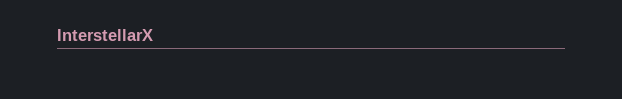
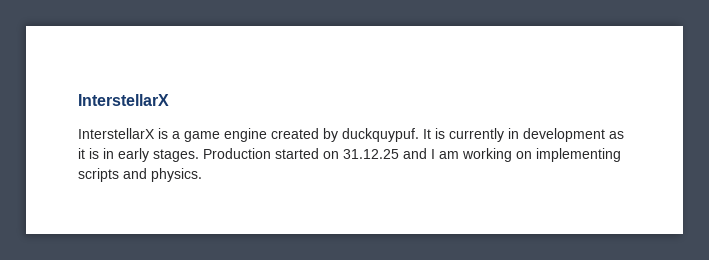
[57,29,153,41] InterstellarX -> [78,94,169,106] [78,128,624,142] [78,148,621,162] [78,168,202,182] InterstellarX // InterstellarX is a game engine created by duckquypuf. It is currently in development as it is in early stages. Production started on 31.12.25 and I am working on implementing scripts and physics.

